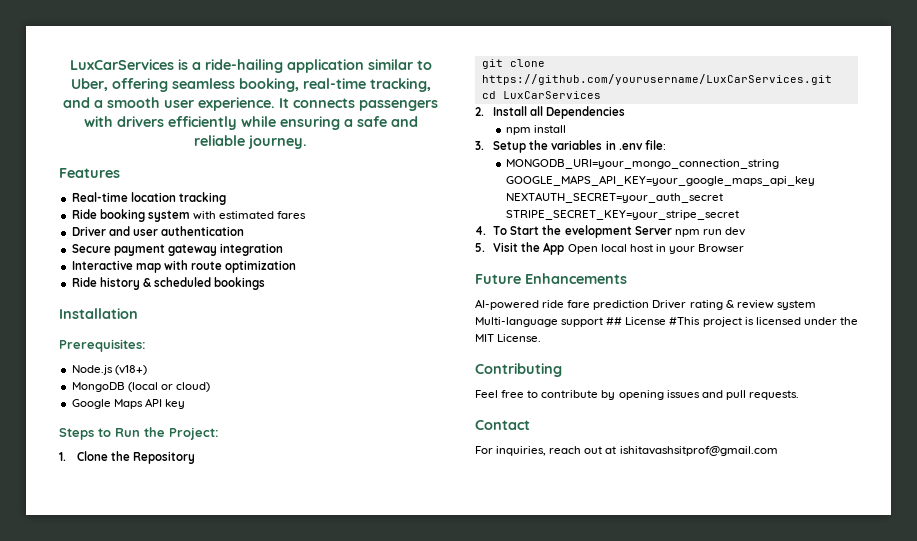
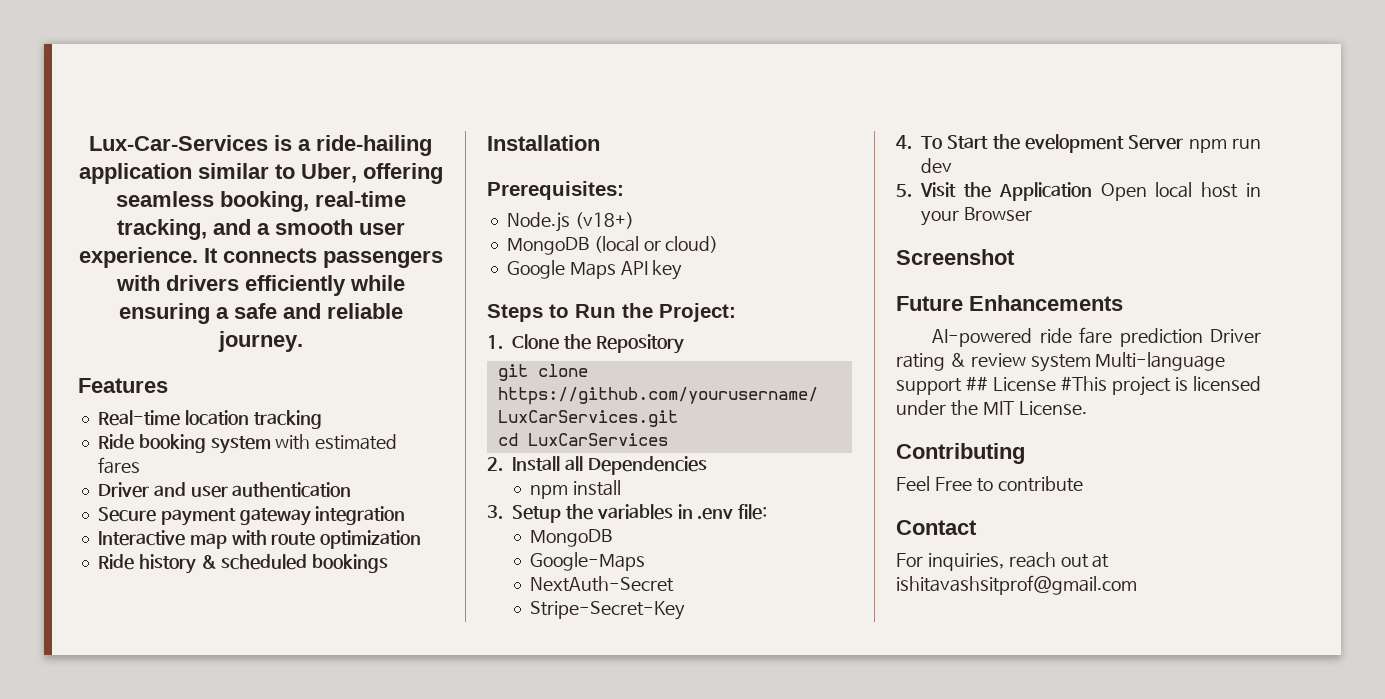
[69,59,174,70] LuxCarServices -> [89,135,268,151] Lux-Car-Services
[505,159,779,169] [505,175,815,186] [505,192,723,203] [505,210,739,220] MONGODB_URI=your_mongo_connection_string GOOGLE_MAPS_API_KEY=your_google_maps_api_key NEXTAUTH_SECRET=your_auth_secret STRIPE_SECRET_KEY=your_stripe_secret -> [529,529,612,547] [529,552,645,571] [529,576,674,592] [529,601,685,620] MongoDB // Google-Maps // NextAuth-Secret // Stripe-Secret-Key
[543,242,565,255] App -> [998,182,1092,201] Application
(745, 248) none -> [896,249,1015,265] // Screenshot
[501,390,525,398] free -> [934,477,972,491] Free
[601,390,799,400] by opening issues and pull requests. -> (1083, 484) none

